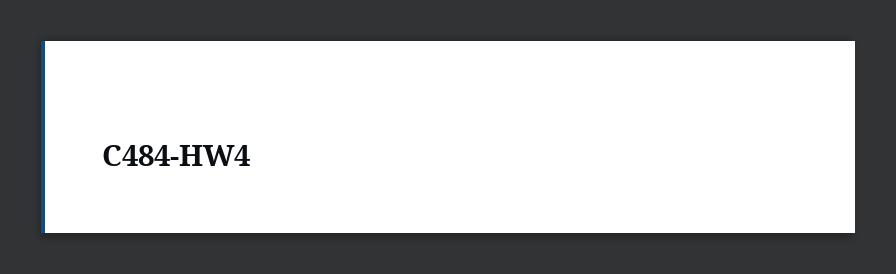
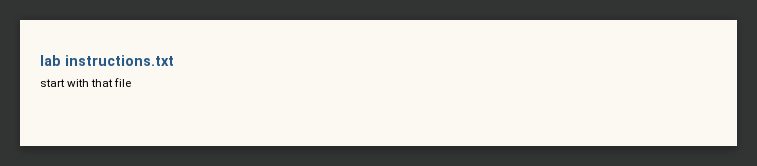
[102,145,250,166] C484-HW4 -> [40,55,174,66] [40,78,132,87] lab instructions.txt // start with that file

